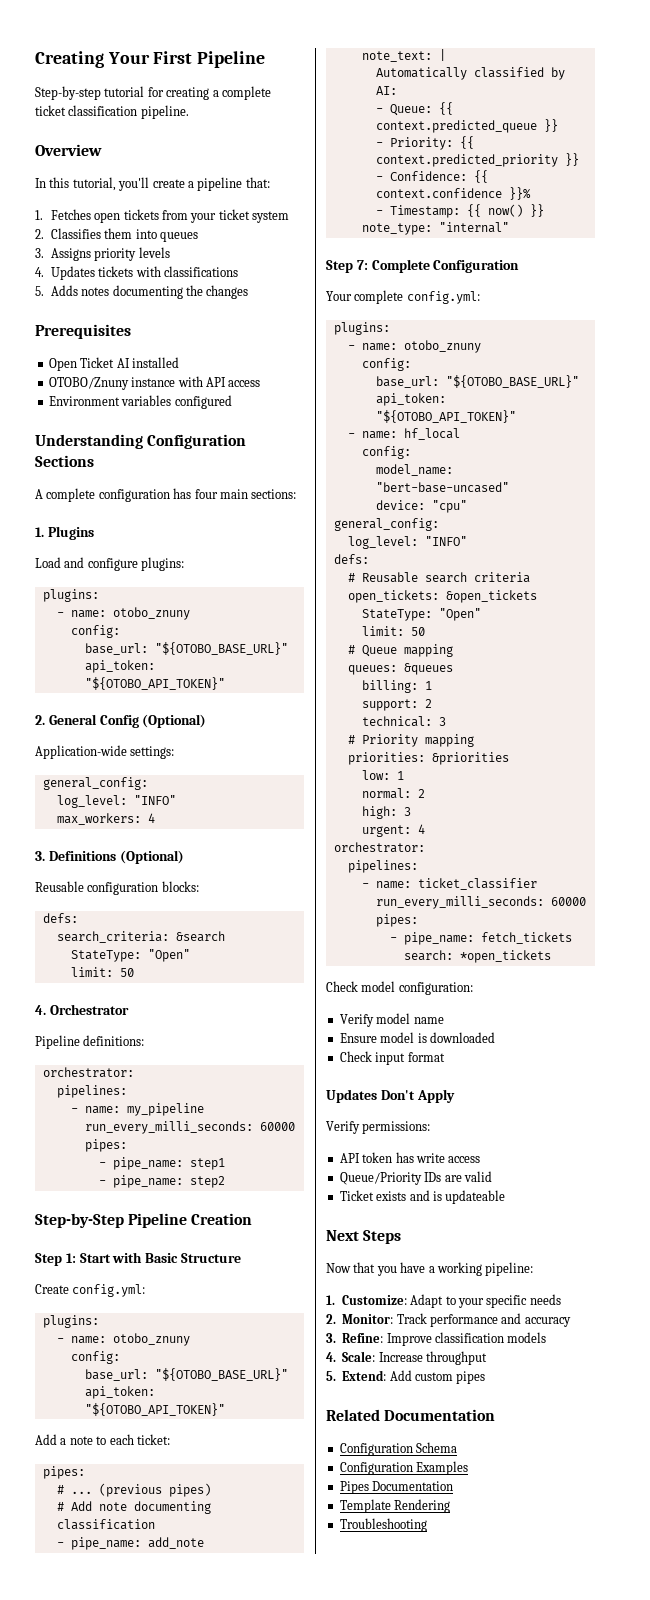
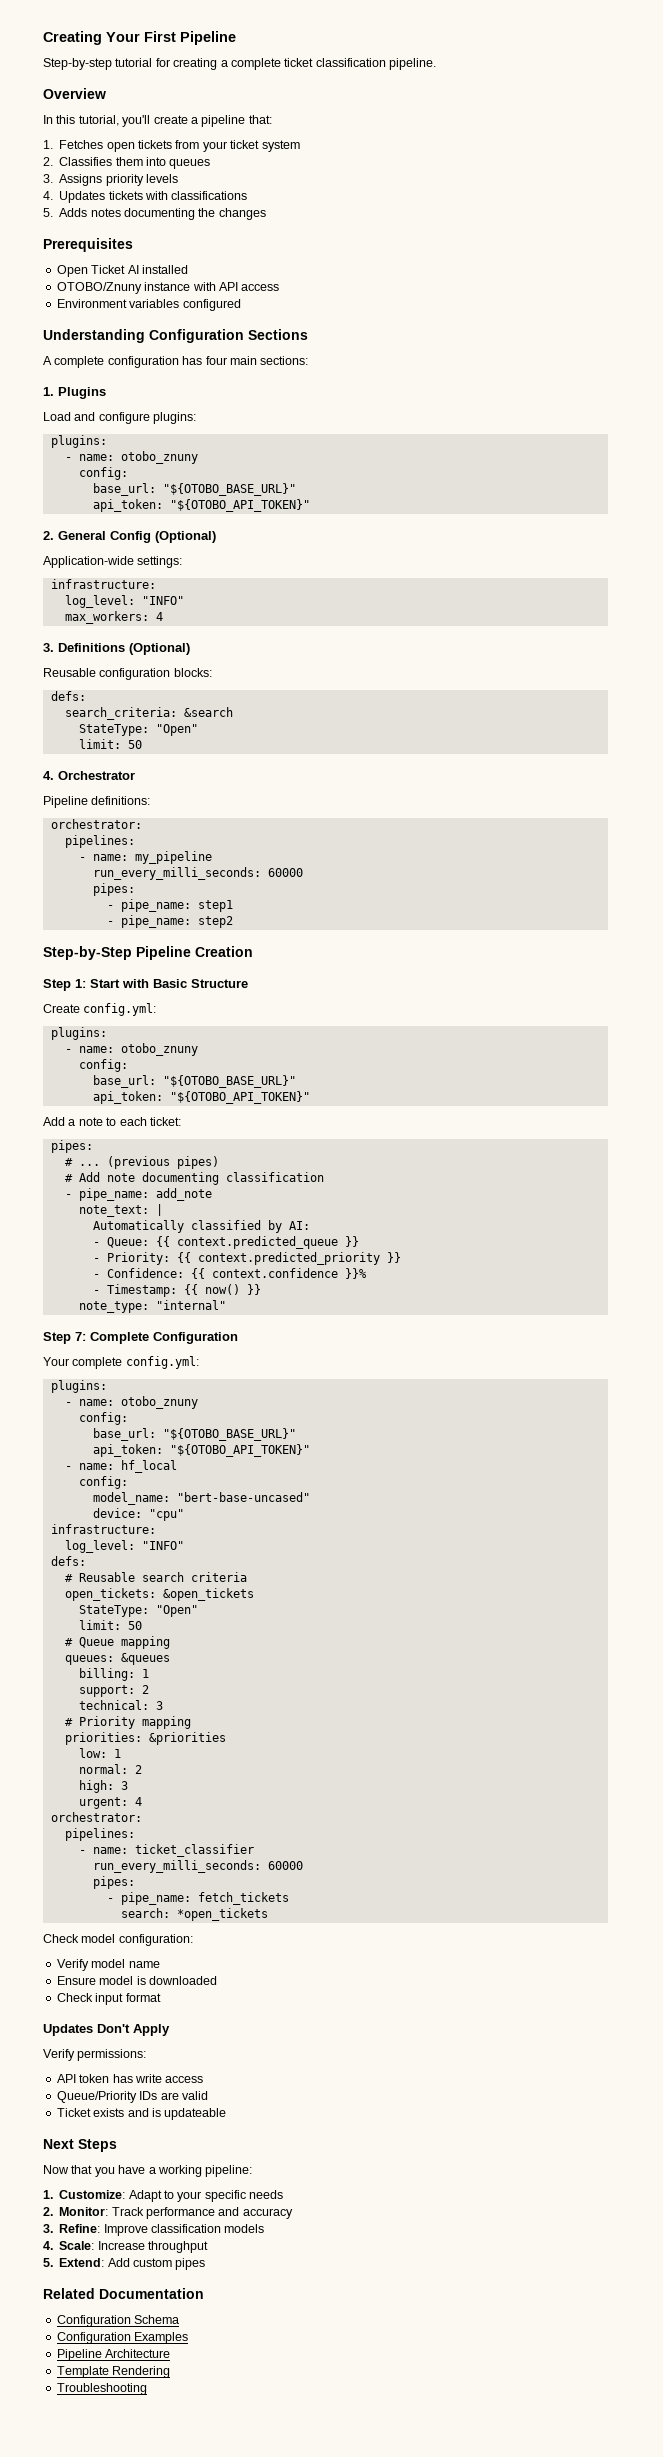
[42,777,148,790] general_config: -> [50,579,156,589] infrastructure:
[333,518,439,531] general_config: -> [50,1524,156,1534] infrastructure:
[339,1481,454,1494] Pipes Documentation -> [56,2349,171,2361] Pipeline Architecture

